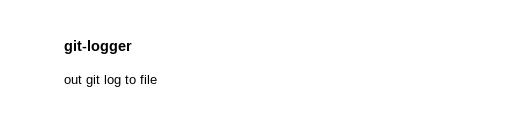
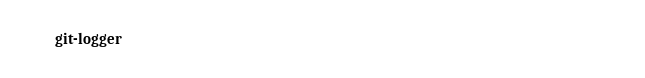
[64,75,157,87] // out git log to file -> (122, 39) none

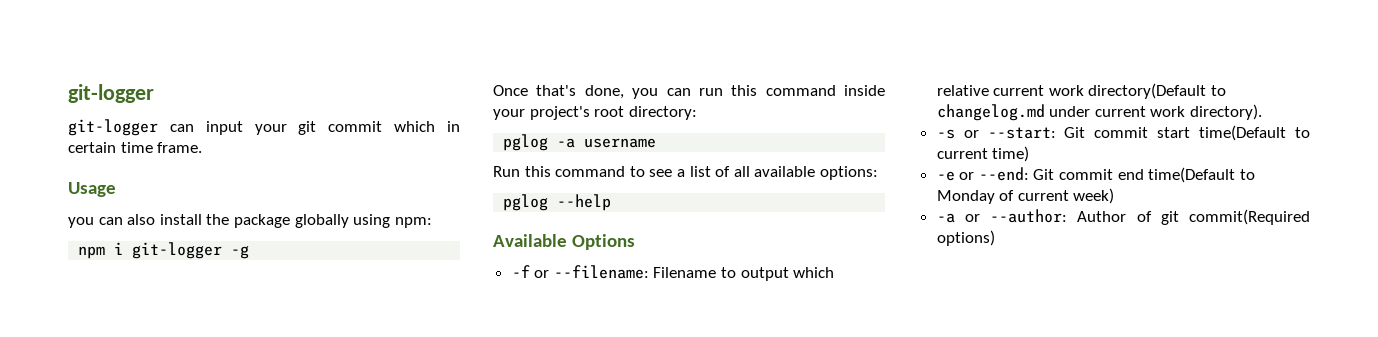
[55,32,122,47] git-logger -> [68,84,154,103] [68,119,460,136] [68,142,203,153] [68,182,116,197] [68,214,432,228] [78,242,250,259] [493,85,885,99] [493,106,697,120] [503,134,657,151] [493,166,878,180] [503,194,612,211] [493,234,636,250] [511,265,835,281] [936,83,1227,99] [936,104,1263,121] [936,125,1310,141] [936,146,1030,162] [936,167,1255,183] [936,188,1115,204] [936,209,1310,225] [936,230,995,246] git-logger // git-logger can input your git commit which in certain time frame. // Usage // you can also install the package globally using npm: // npm i git-logger -g // Once that's done, you can run this command inside your project's root directory: // pglog -a username // Run this command to see a list of all available options: // pglog --help // Available Options // -f or --filename: Filename to output which relative current work directory(Default to changelog.md under current work directory). // -s or --start: Git commit start time(Default to current time) // -e or --end: Git commit end time(Default to Monday of current week) // -a or --author: Author of git commit(Required options)

